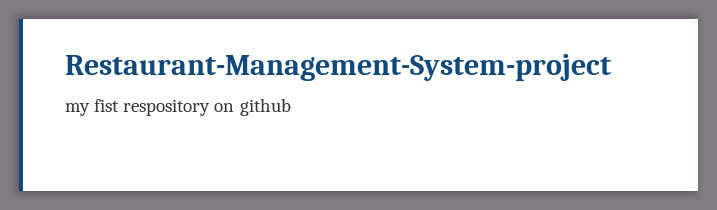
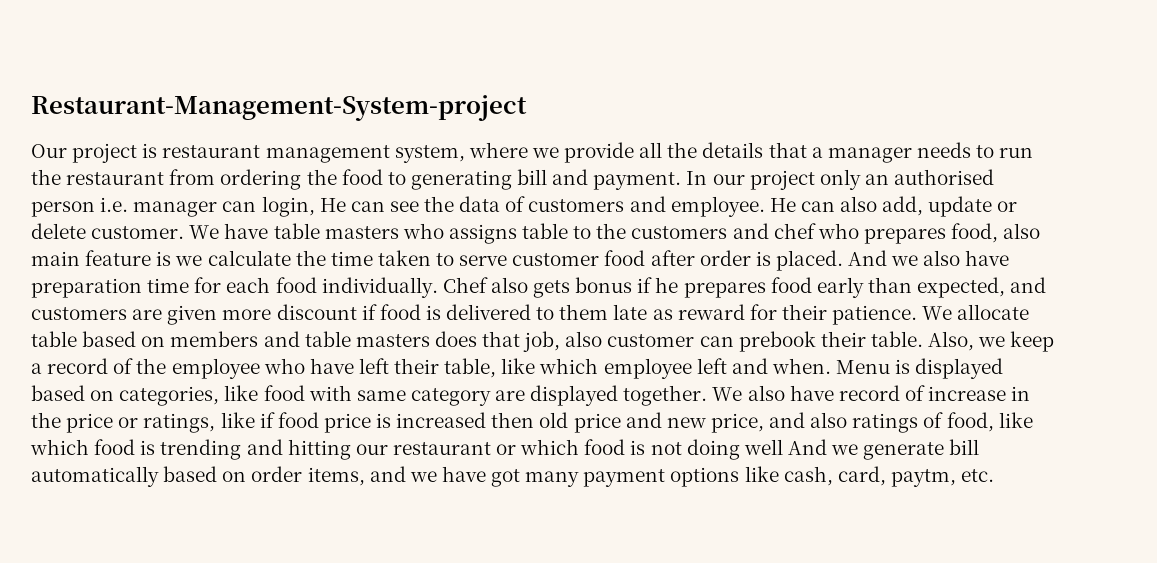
[65,98,291,116] my fist respository on github -> [31,142,1034,163] [31,169,995,190] [31,196,1018,217] [31,223,1041,244] [31,250,1010,271] [31,277,1047,298] [31,304,1030,325] [31,331,1055,352] [31,358,1004,379] [31,385,1031,406] [31,412,1033,433] [30,439,980,460] [31,466,995,487] Our project is restaurant management system, where we provide all the details that a manager needs to run the restaurant from ordering the food to generating bill and payment. In our project only an authorised person i.e. manager can login, He can see the data of customers and employee. He can also add, update or delete customer. We have table masters who assigns table to the customers and chef who prepares food, also main feature is we calculate the time taken to serve customer food after order is placed. And we also have preparation time for each food individually. Chef also gets bonus if he prepares food early than expected, and customers are given more discount if food is delivered to them late as reward for their patience. We allocate table based on members and table masters does that job, also customer can prebook their table. Also, we keep a record of the employee who have left their table, like which employee left and when. Menu is displayed based on categories, like food with same category are displayed together. We also have record of increase in the price or ratings, like if food price is increased then old price and new price, and also ratings of food, like which food is trending and hitting our restaurant or which food is not doing well And we generate bill automatically based on order items, and we have got many payment options like cash, card, paytm, etc.

